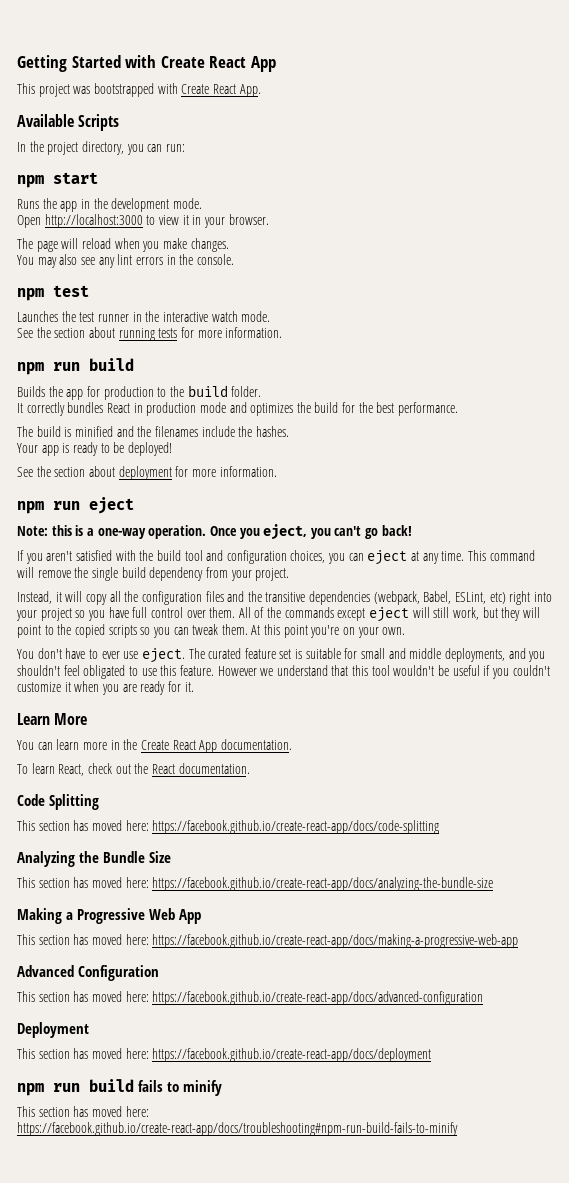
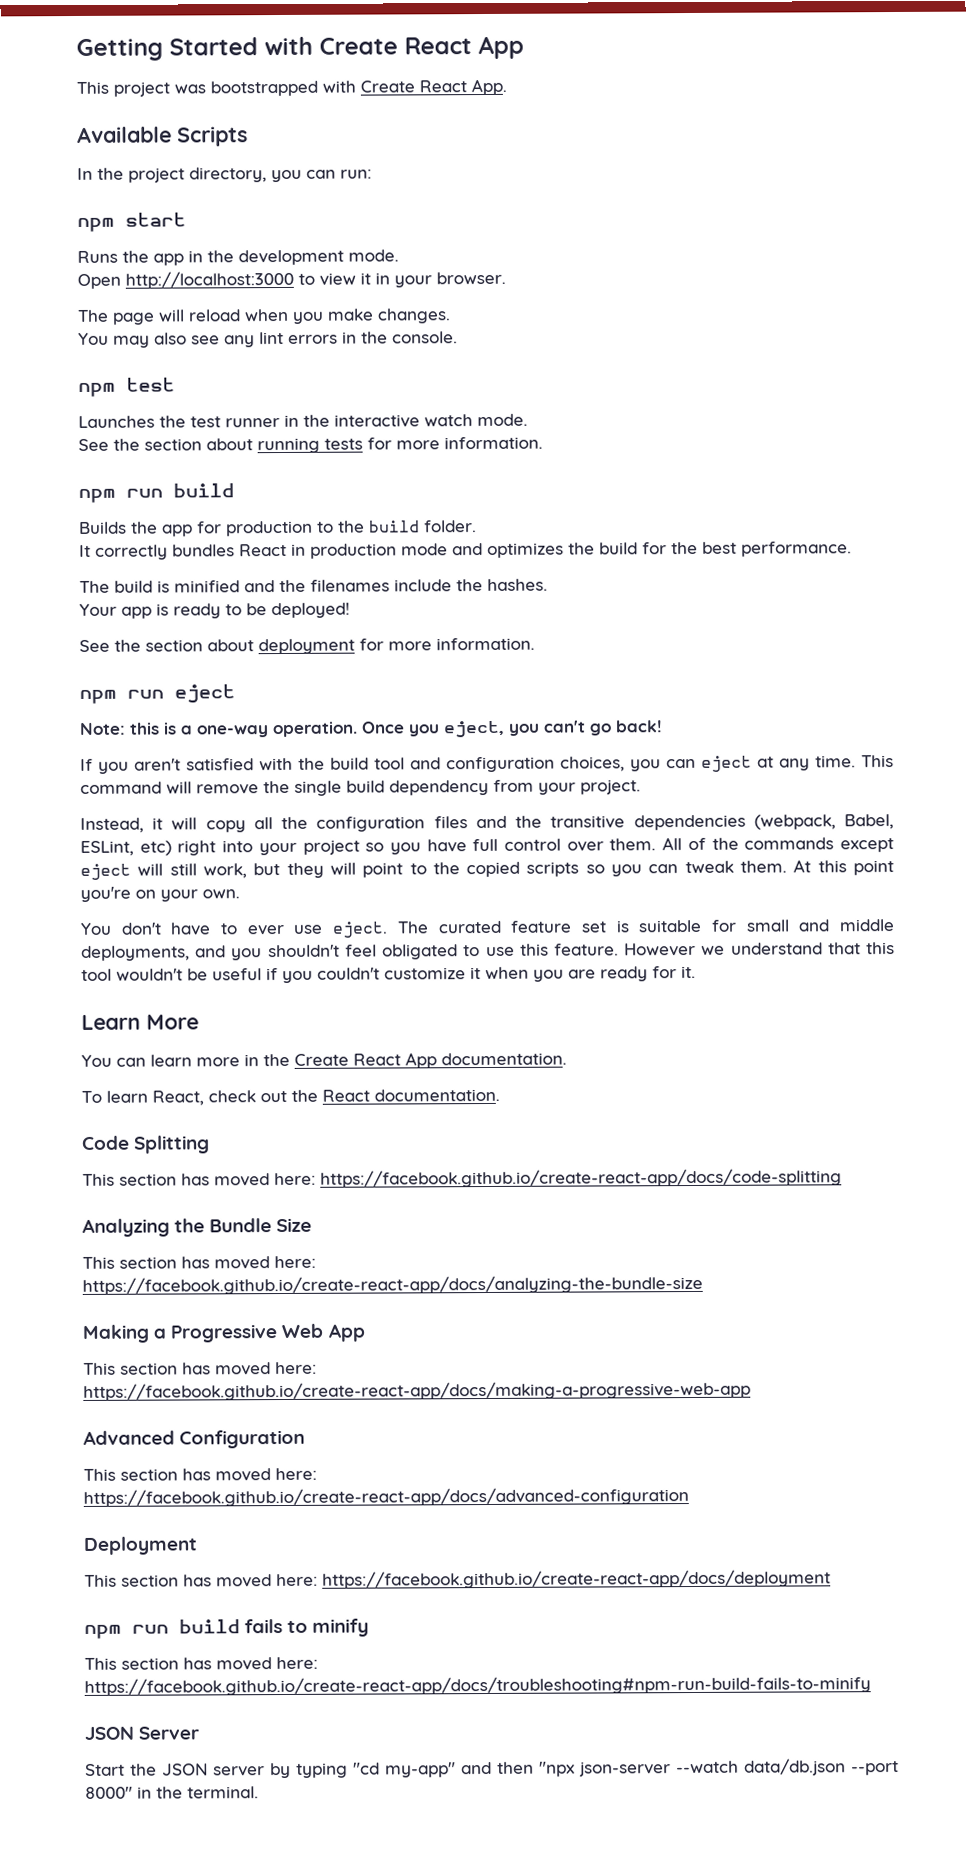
(458, 1129) none -> [84,1726,200,1740] [85,1758,899,1779] [85,1786,259,1799] // JSON Server // Start the JSON server by typing "cd my-app" and then "npx json-server --watch data/db.json --port 8000" in the terminal.

